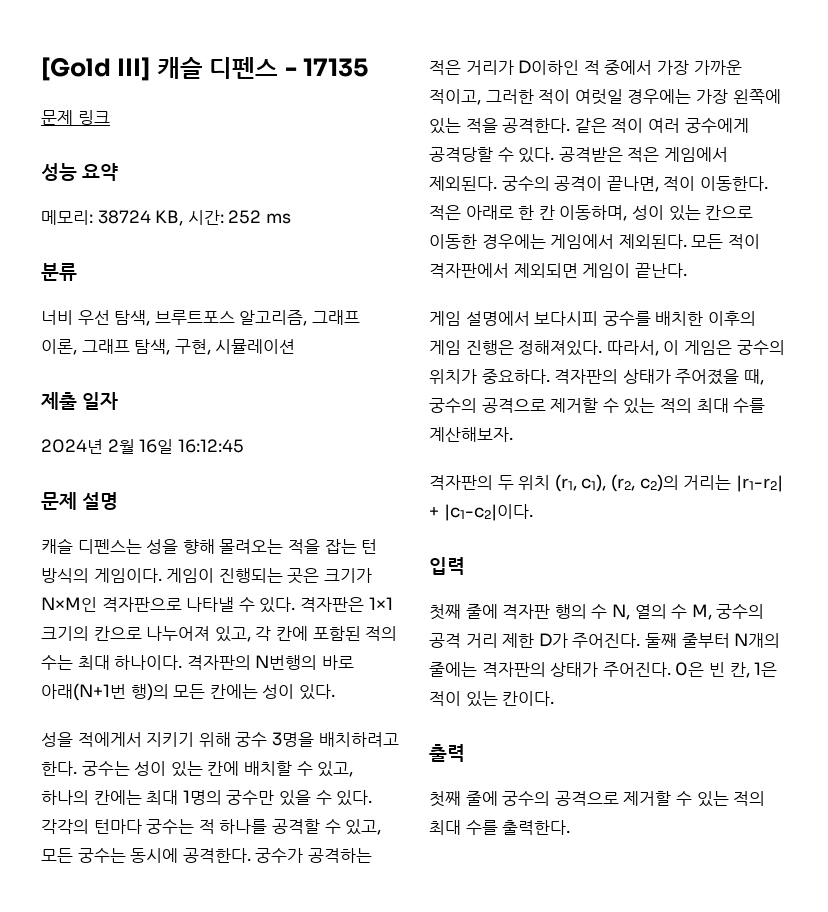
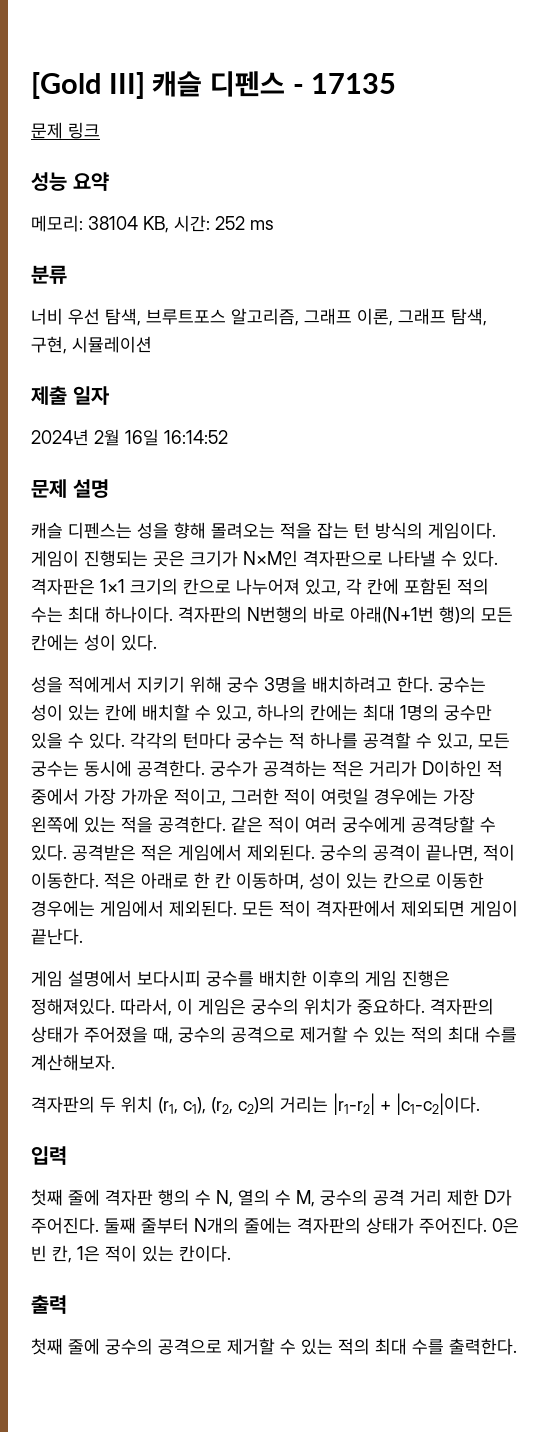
[97,210,151,224] 38724 -> [88,216,138,230] 38104
[177,439,244,453] 16:12:45 -> [164,430,228,444] 16:14:52

